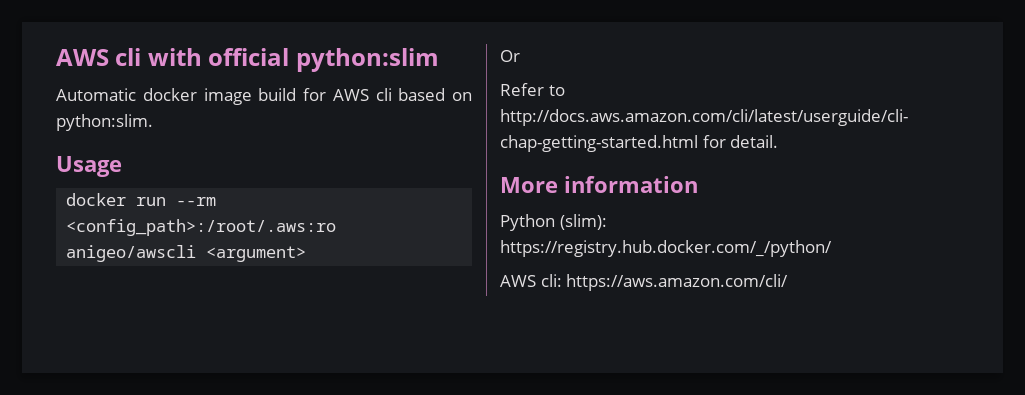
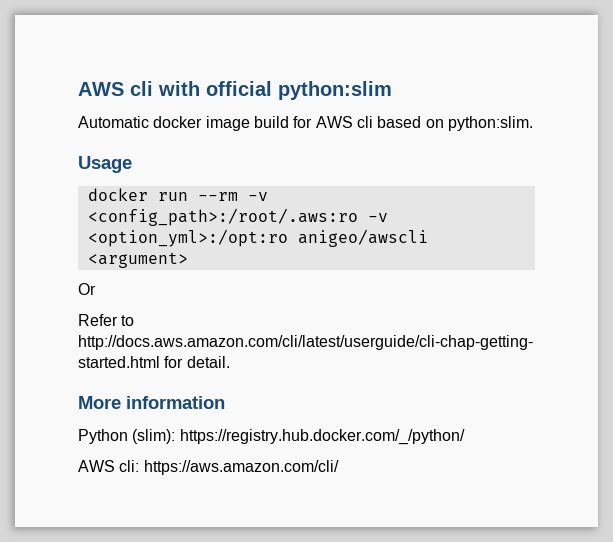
[66,219,337,236] <config_path>:/root/.aws:ro -> [247,192,268,201] [87,208,388,226] [87,229,288,247] -v <config_path>:/root/.aws:ro -v <option_yml>:/opt:ro

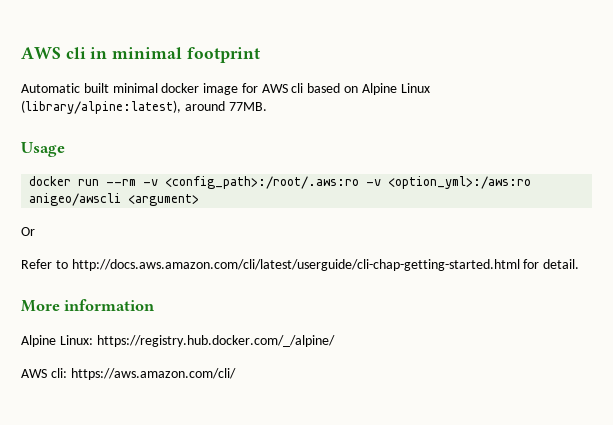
[78,81,392,100] AWS cli with official python:slim -> [21,47,260,63] AWS cli in minimal footprint
(149, 122) none -> [83,83,158,93] built minimal
[253,116,289,128] build -> (239, 89) none
[447,116,533,131] python:slim. -> [361,83,430,95] [21,100,267,114] Alpine Linux (library/alpine:latest), around 77MB.
[87,229,288,247] <option_yml>:/opt:ro -> [388,176,532,189] <option_yml>:/aws:ro
[78,429,465,445] Python (slim): https://registry.hub.docker.com/_/python/ -> [21,335,335,347] Alpine Linux: https://registry.hub.docker.com/_/alpine/

